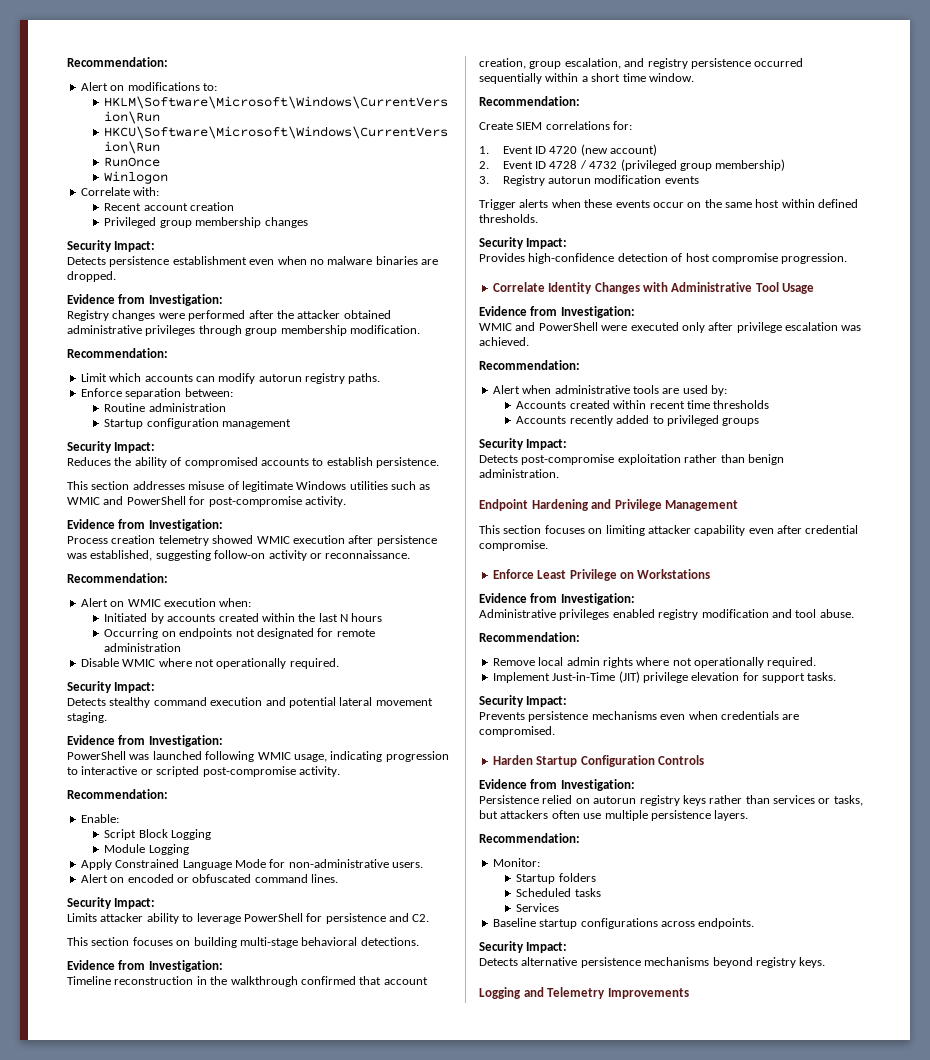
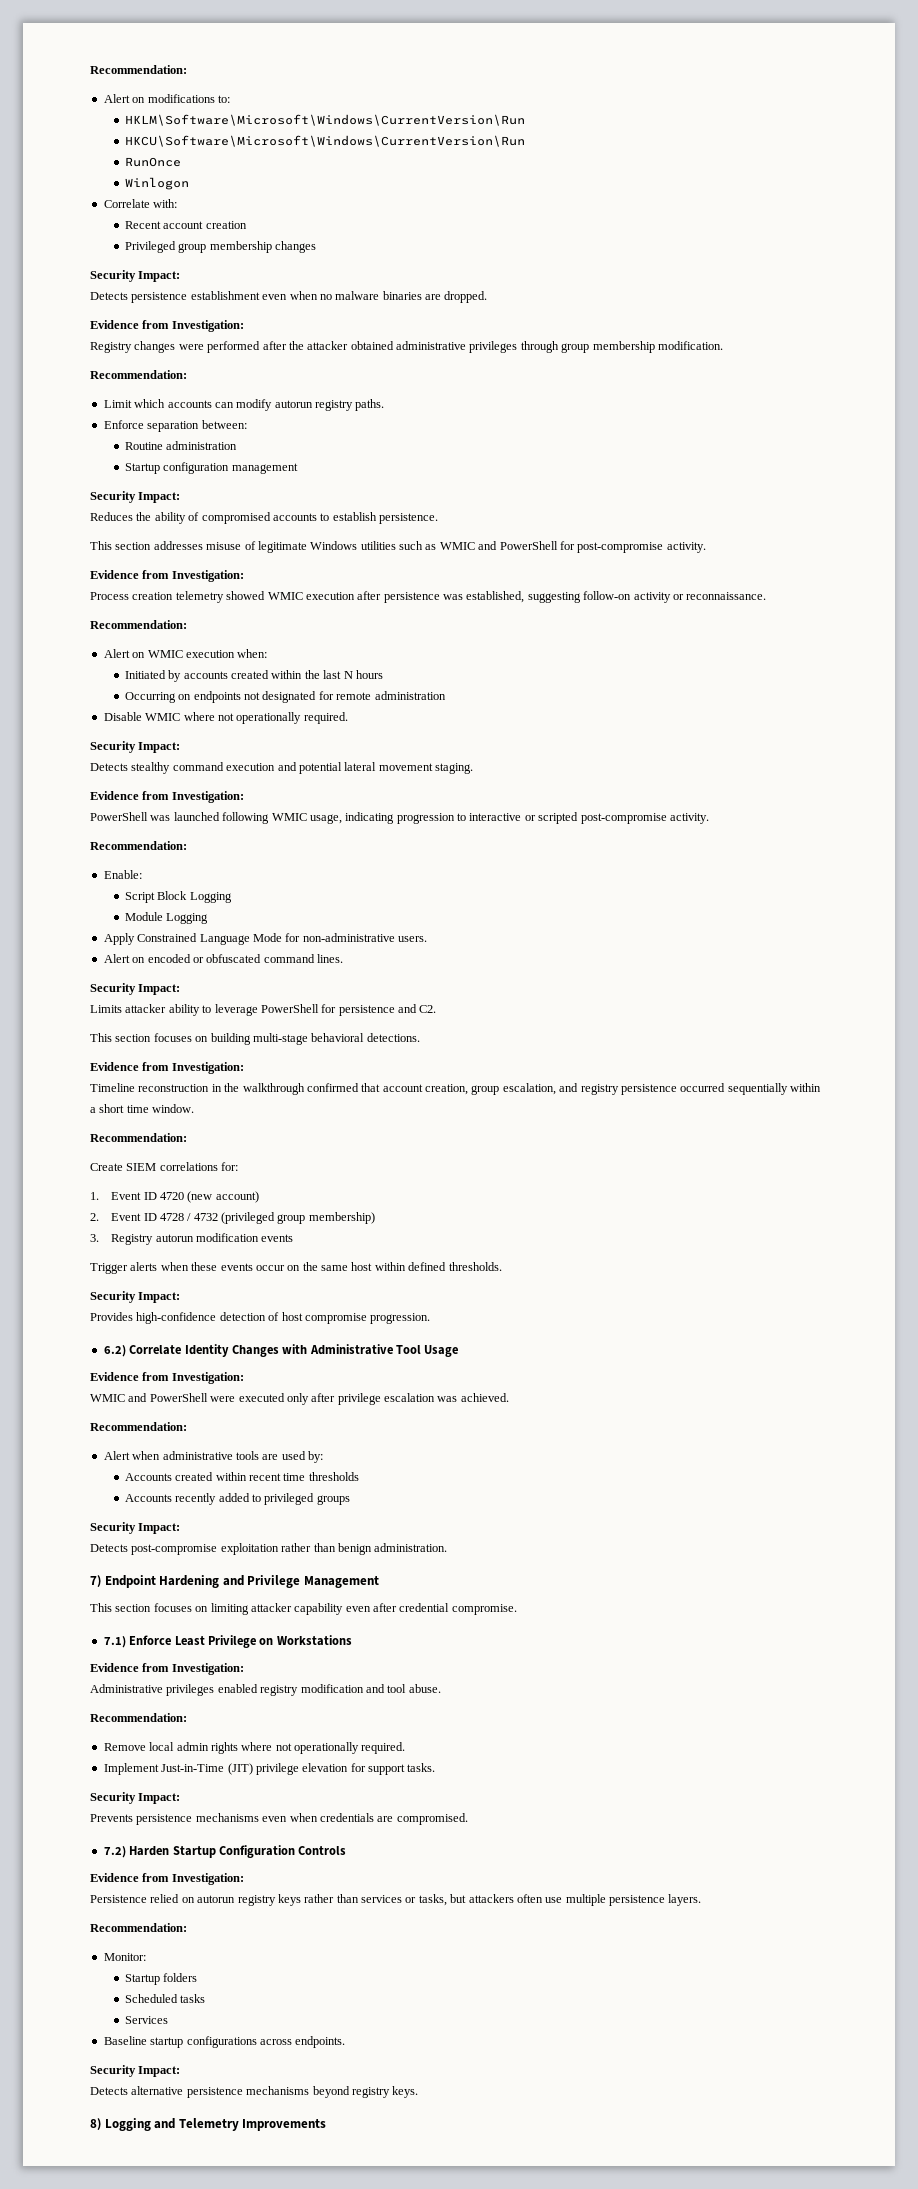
(848, 258) none -> [103,1345,126,1357] 6.2)
(559, 473) none -> [90,1575,101,1587] 7)
(548, 545) none -> [103,1636,126,1648] 7.1)
(555, 731) none -> [103,1846,126,1858] 7.2)
(826, 962) none -> [90,2118,101,2130] 8)

